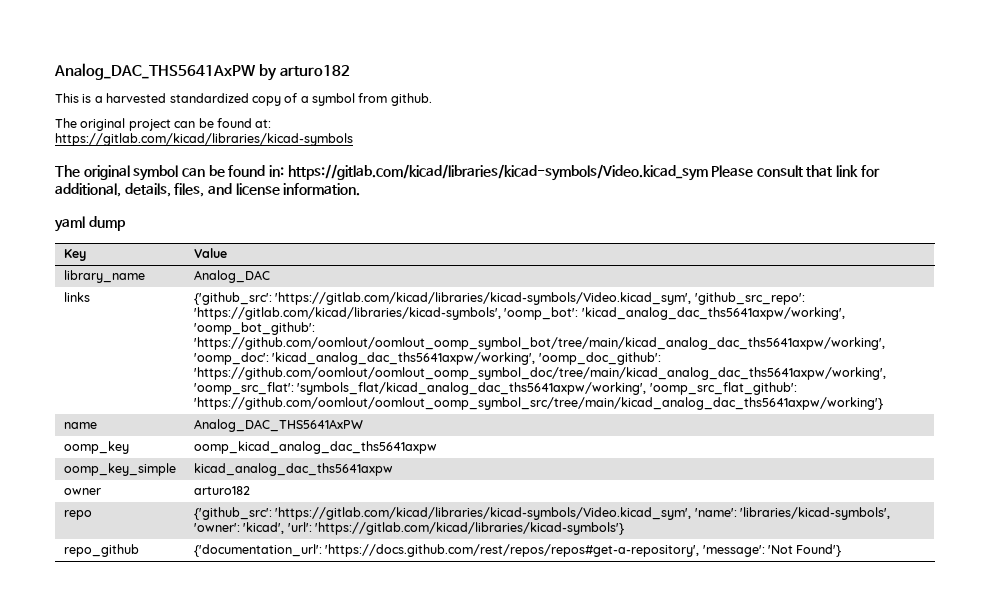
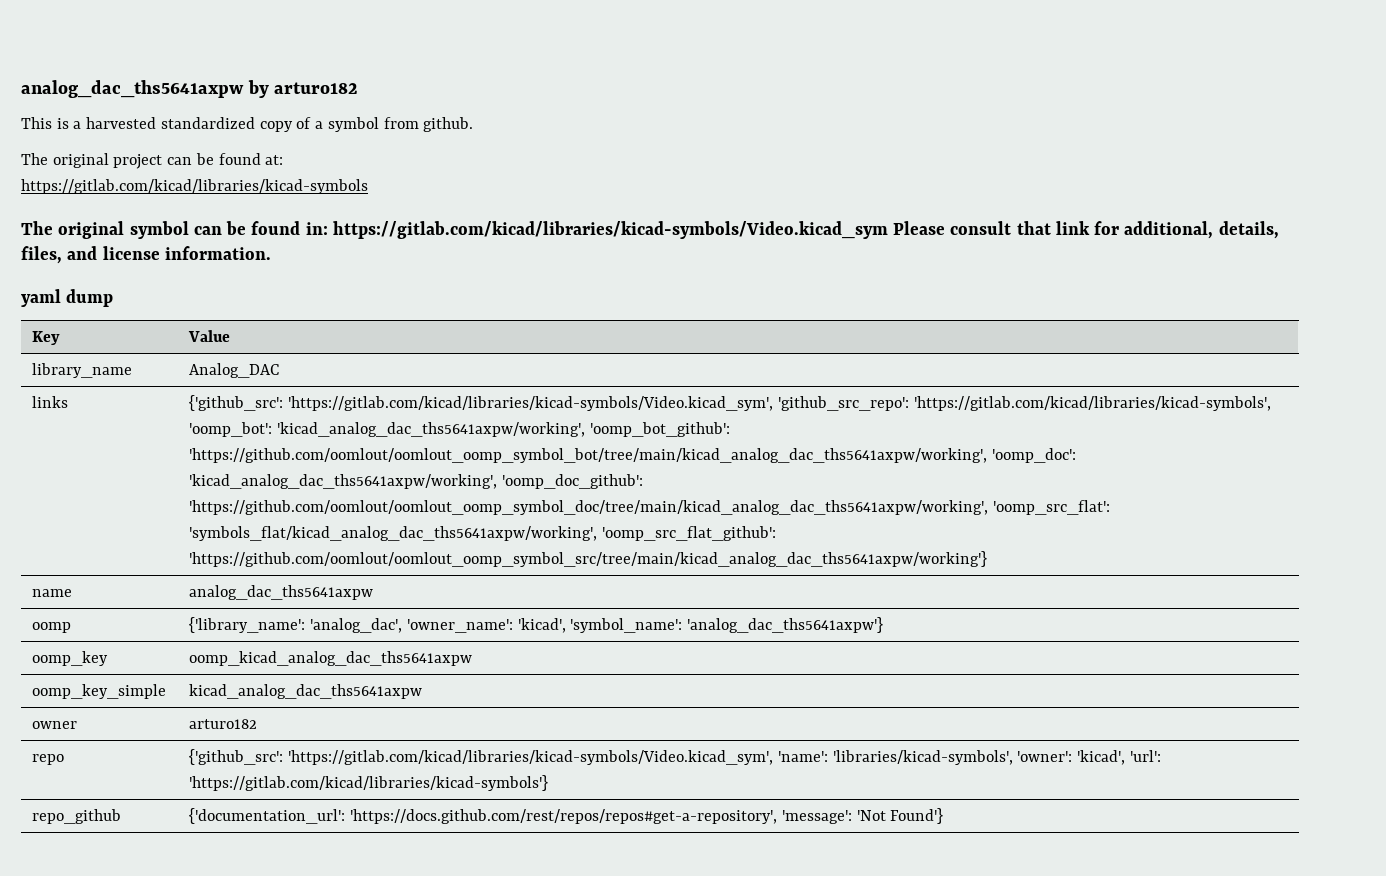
[54,63,256,80] Analog_DAC_THS5641AxPW -> [21,80,244,98] analog_dac_ths5641axpw
[193,419,363,432] Analog_DAC_THS5641AxPW -> [189,585,374,600] [32,622,72,633] [189,617,883,633] analog_dac_ths5641axpw // oomp | {'library_name': 'analog_dac', 'owner_name': 'kicad', 'symbol_name': 'analog_dac_ths5641axpw'}

